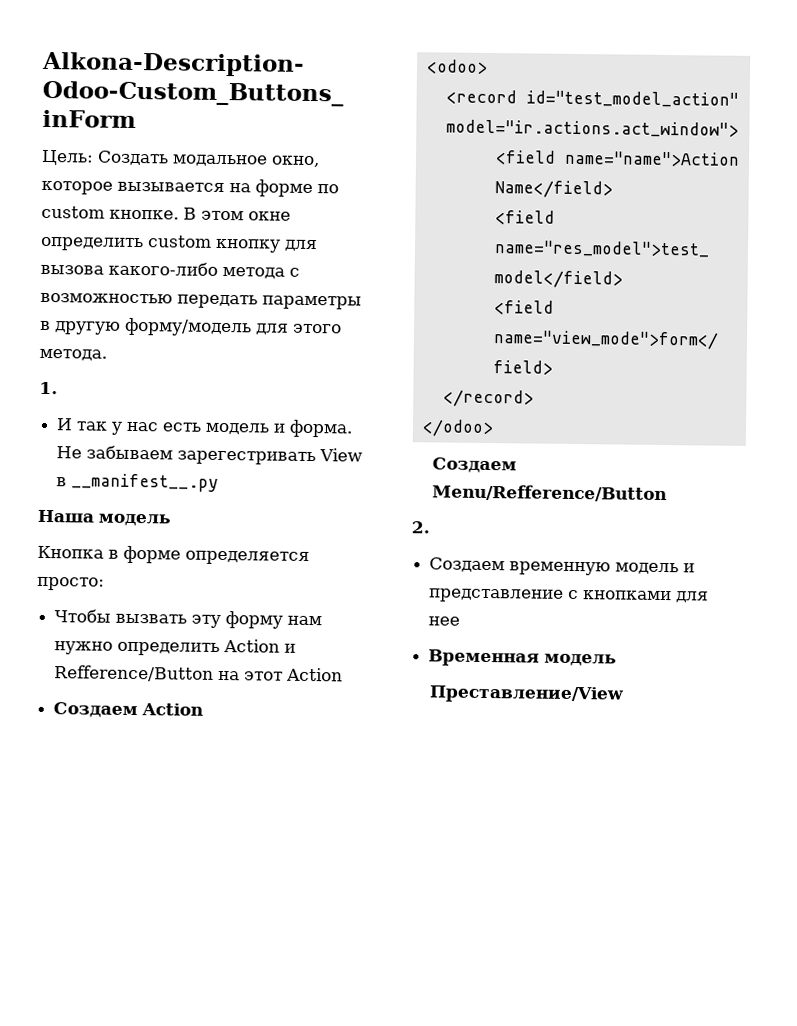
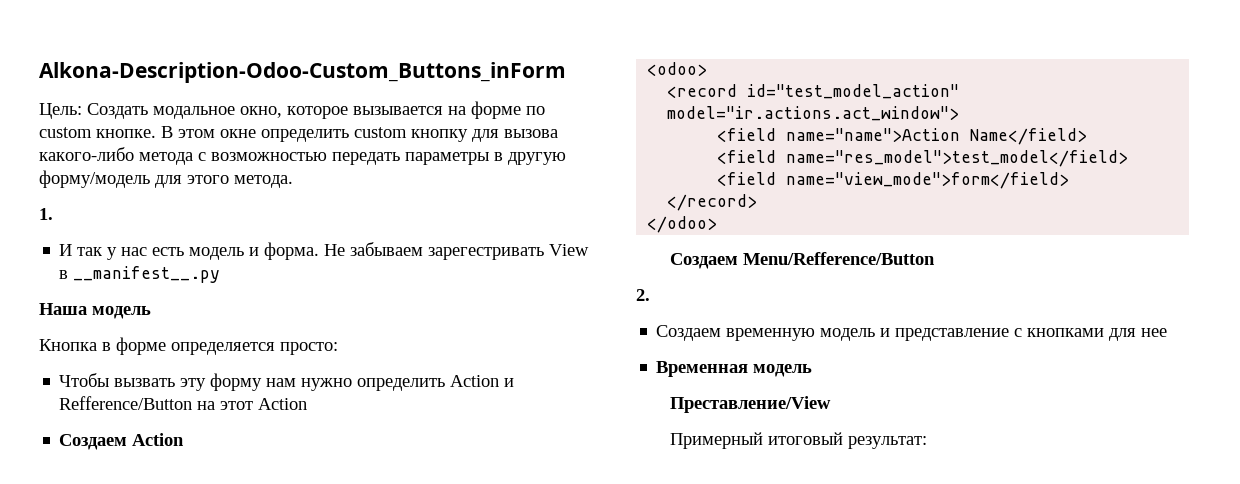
(624, 694) none -> [670,432,928,449] // Примерный итоговый результат:

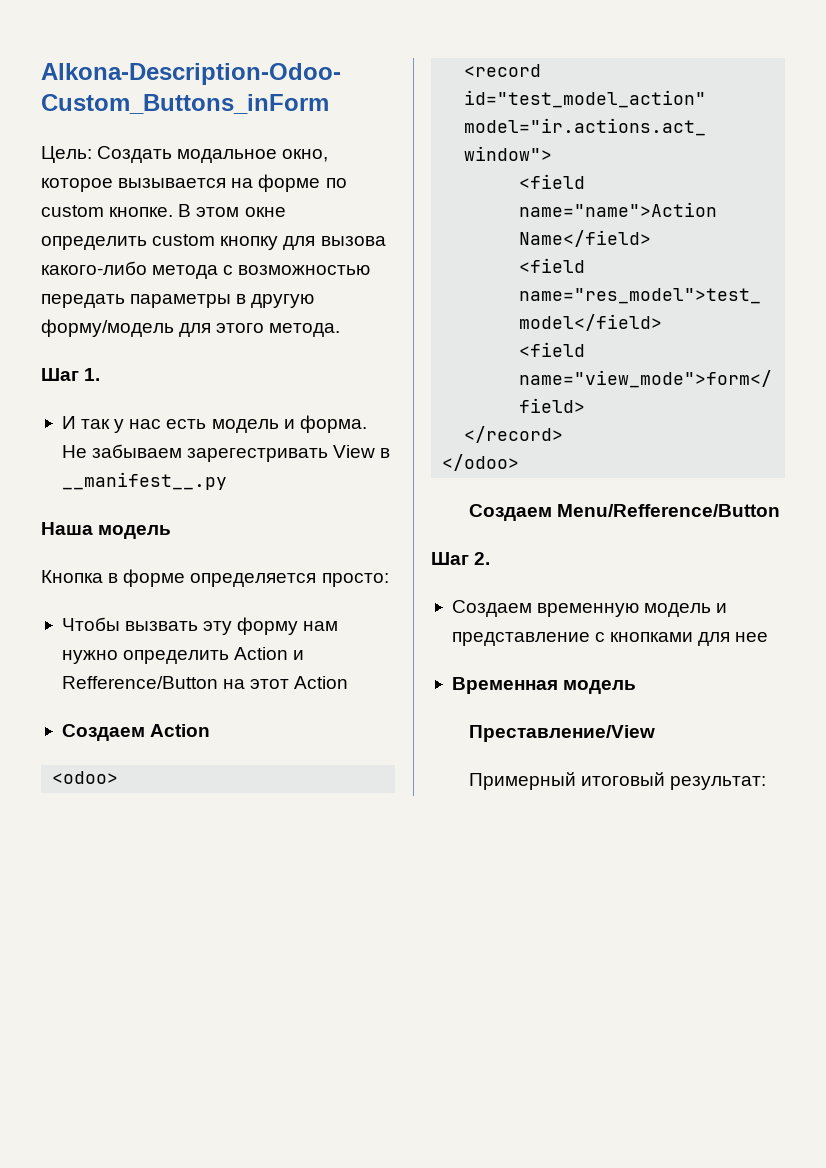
(293, 181) none -> [41,368,79,381] Шаг
(936, 258) none -> [431,552,469,565] Шаг

